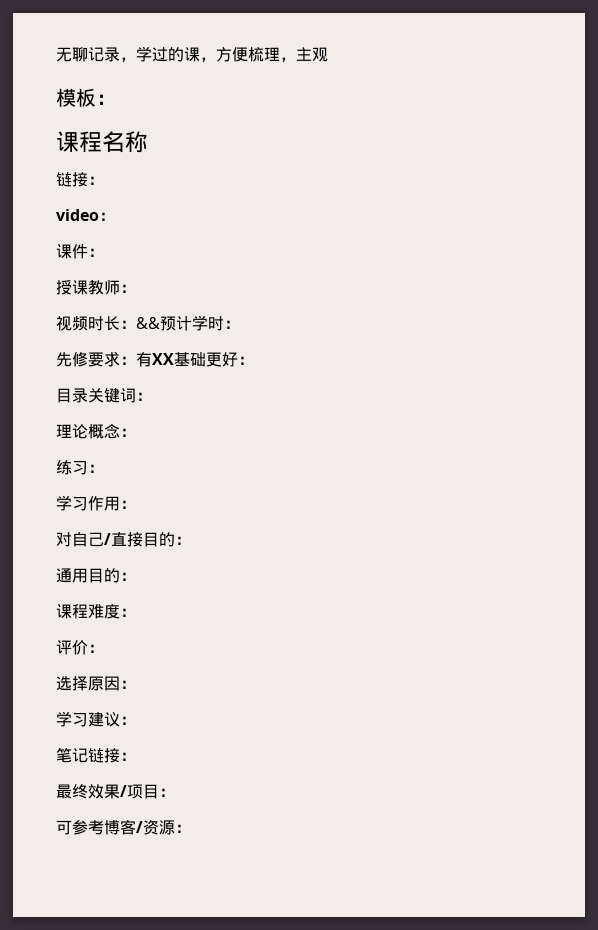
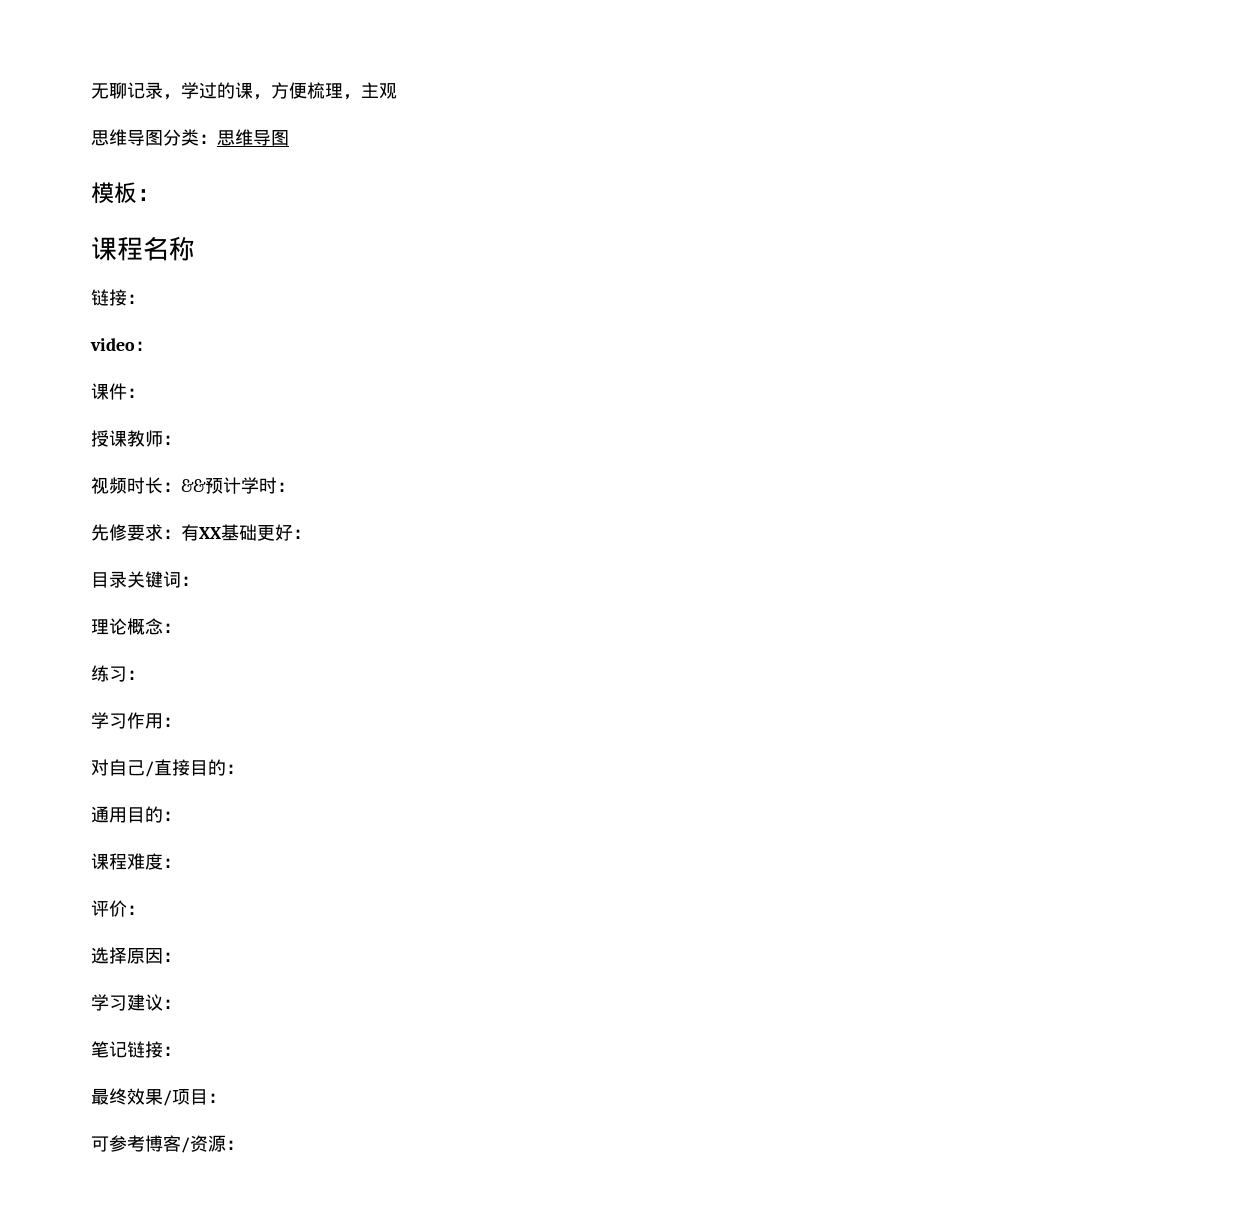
(328, 54) none -> [91,129,289,146] // 思维导图分类：思维导图

